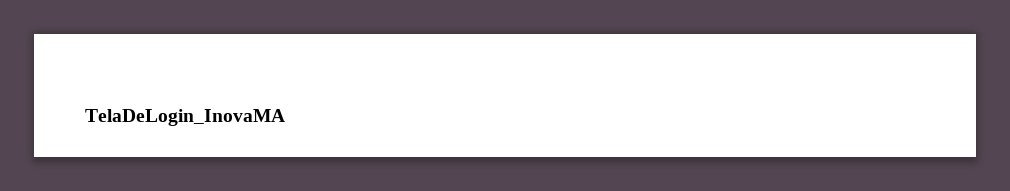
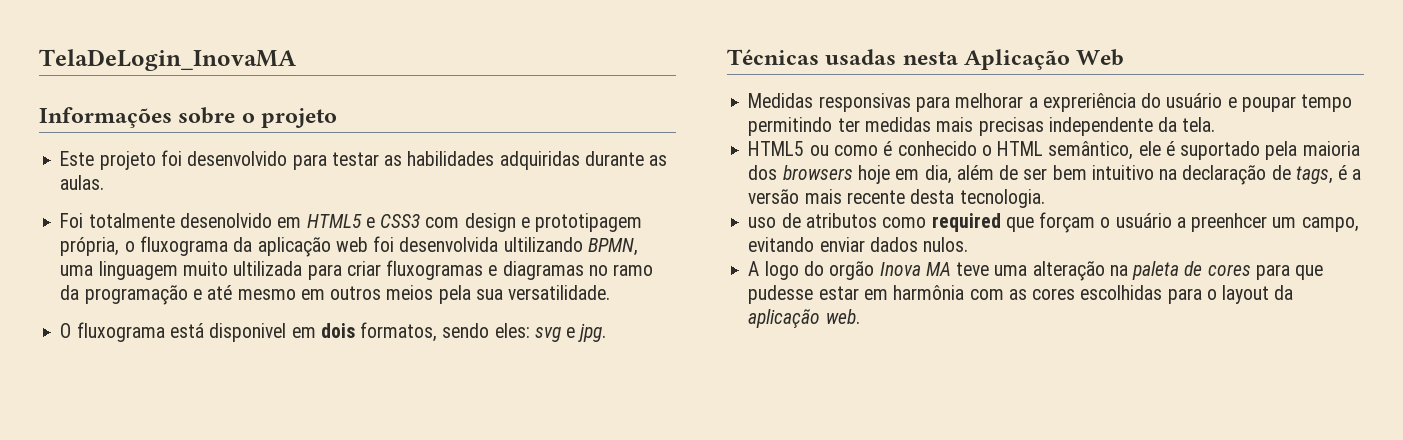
(285, 117) none -> [39,107,338,128] [60,150,668,170] [60,175,105,190] [60,213,643,232] [60,236,638,257] [60,260,654,280] [60,285,611,305] [60,322,607,342] [727,49,1125,70] [748,93,1353,112] [748,117,1216,136] [748,141,1360,160] [748,165,1362,185] [748,189,1045,208] [748,212,1359,233] [748,237,969,252] [748,261,1324,281] [748,285,1294,304] [748,309,860,328] // Informações sobre o projeto // Este projeto foi desenvolvido para testar as habilidades adquiridas durante as aulas. // Foi totalmente desenolvido em HTML5 e CSS3 com design e prototipagem própria, o fluxograma da aplicação web foi desenvolvida ultilizando BPMN, uma linguagem muito ultilizada para criar fluxogramas e diagramas no ramo da programação e até mesmo em outros meios pela sua versatilidade. // O fluxograma está disponivel em dois formatos, sendo eles: svg e jpg. // Técnicas usadas nesta Aplicação Web // Medidas responsivas para melhorar a expreriência do usuário e poupar tempo permitindo ter medidas mais precisas independente da tela. // HTML5 ou como é conhecido o HTML semântico, ele é suportado pela maioria dos browsers hoje em dia, além de ser bem intuitivo na declaração de tags, é a versão mais recente desta tecnologia. // uso de atributos como required que forçam o usuário a preenhcer um campo, evitando enviar dados nulos. // A logo do orgão Inova MA teve uma alteração na paleta de cores para que pudesse estar em harmônia com as cores escolhidas para o layout da aplicação web.

